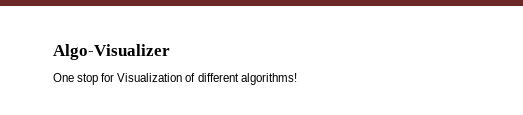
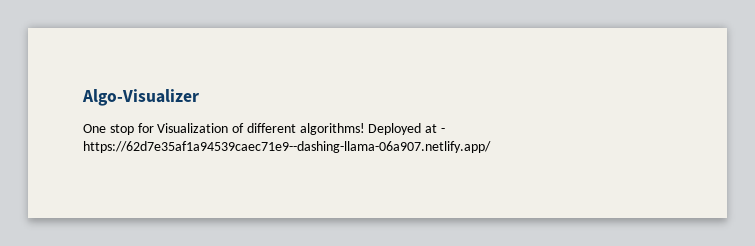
(297, 79) none -> [368,123,446,135] [83,141,491,153] Deployed at - https://62d7e35af1a94539caec71e9--dashing-llama-06a907.netlify.app/

